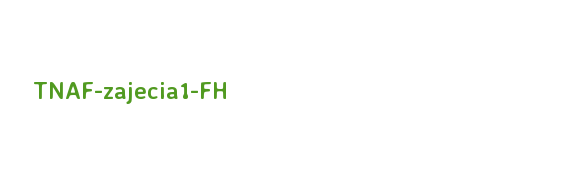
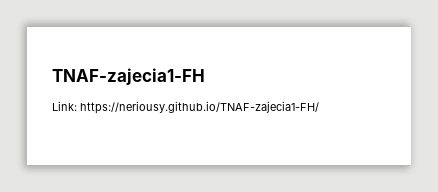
(228, 93) none -> [52,101,319,114] // Link: https://neriousy.github.io/TNAF-zajecia1-FH/

